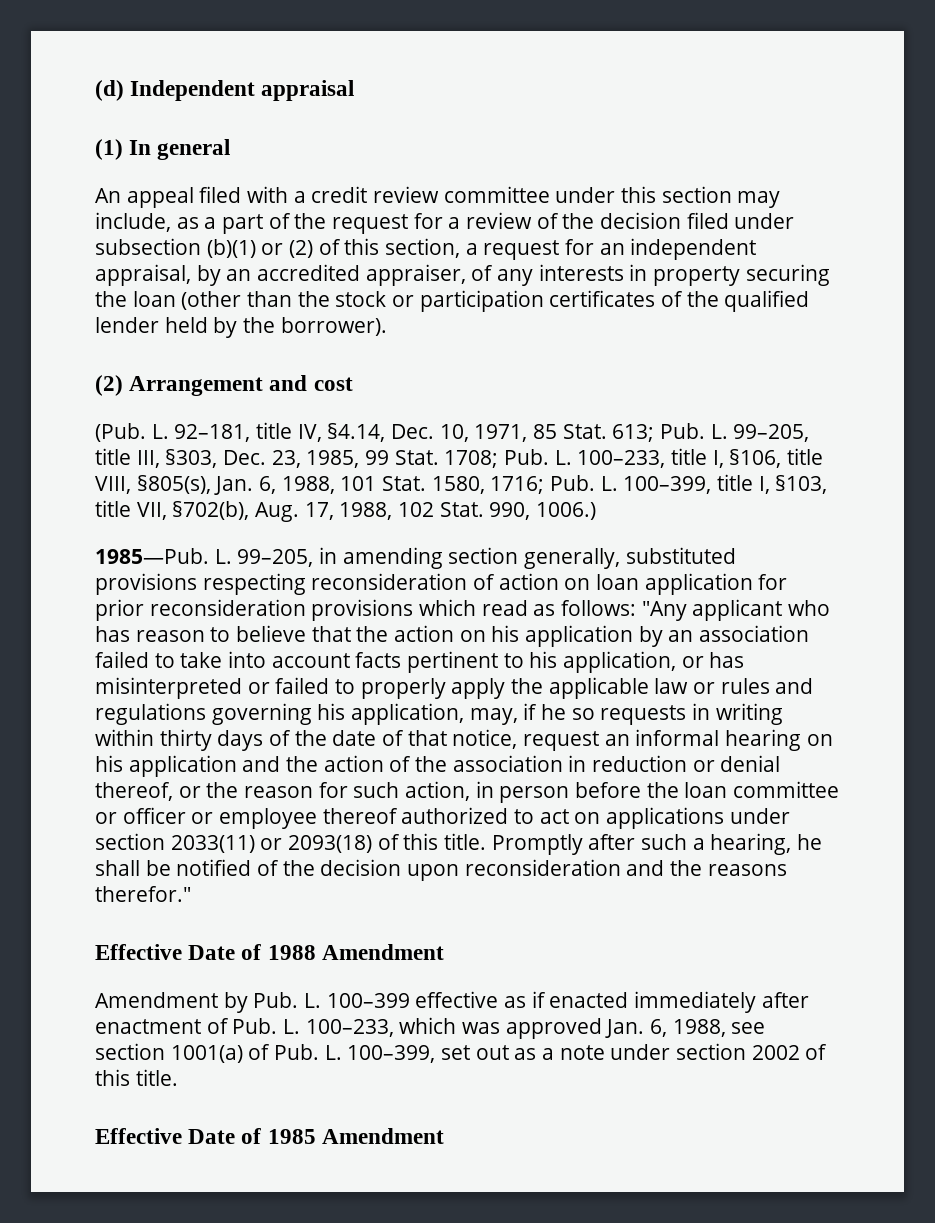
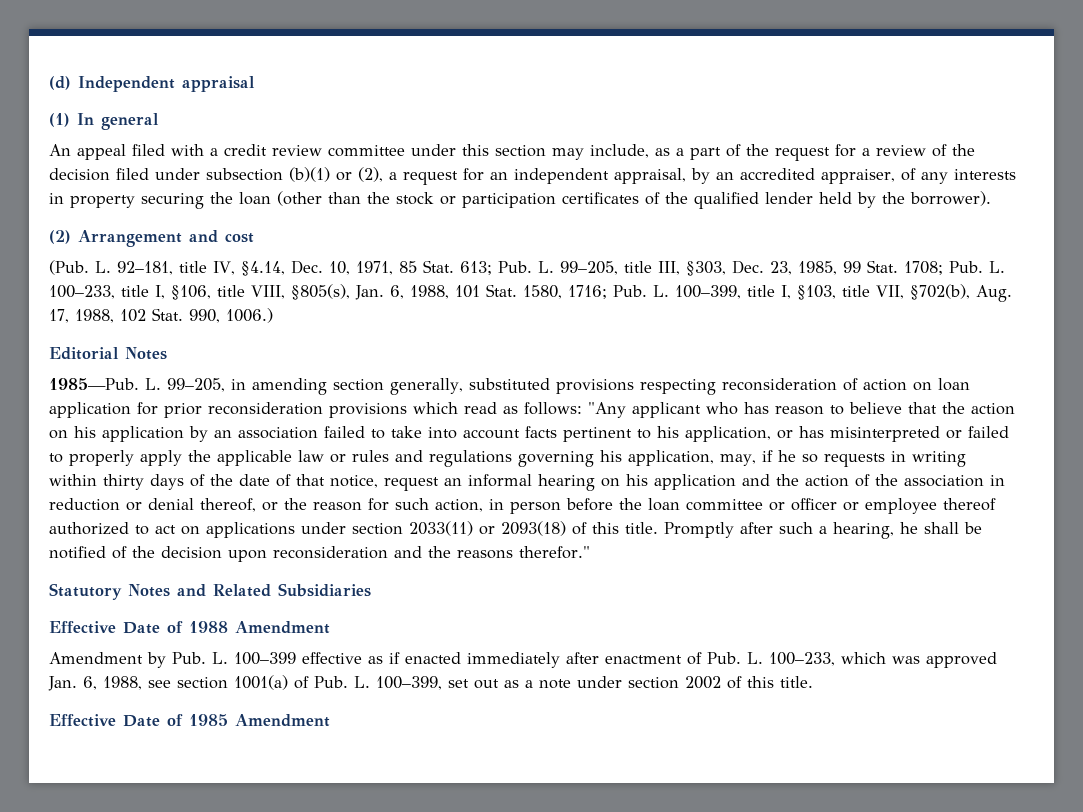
[289,238,461,258] (2) of this section, -> [358,167,383,182] (2),
(597, 511) none -> [49,347,167,360] // Editorial Notes
(191, 894) none -> [49,583,371,600] // Statutory Notes and Related Subsidiaries

